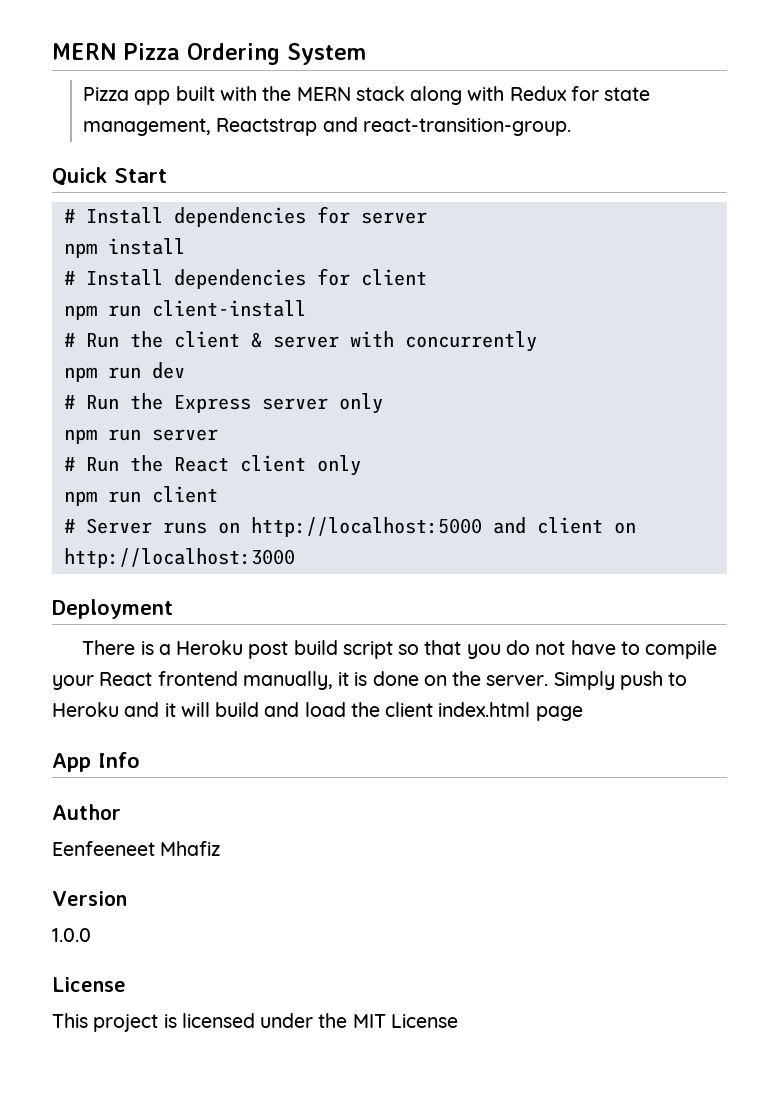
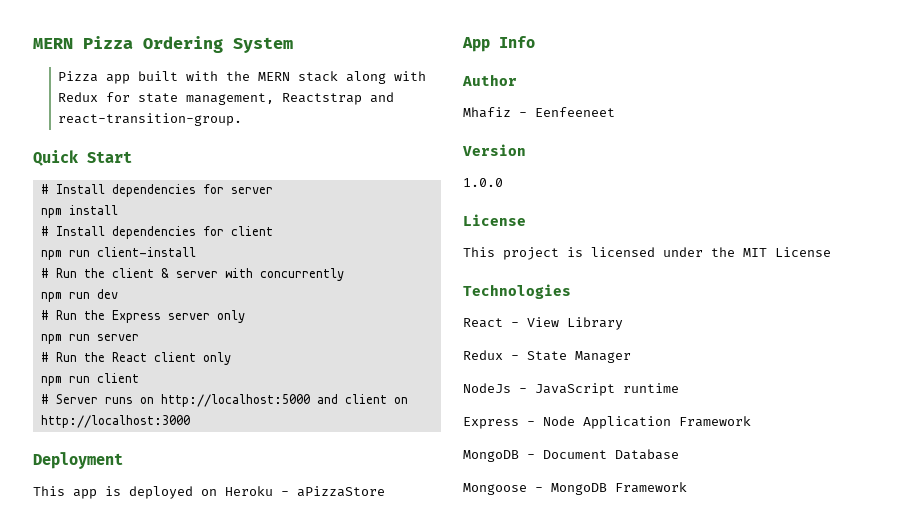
[82,640,718,659] [52,671,688,690] [52,702,583,721] There is a Heroku post build script so that you do not have to compile your React frontend manually, it is done on the server. Simply push to Heroku and it will build and load the client index.html page -> [33,486,385,499] This app is deployed on Heroku - aPizzaStore
(121, 812) none -> [463,107,527,118] Mhafiz -
[160,841,221,856] Mhafiz -> (615, 112) none
(458, 1021) none -> [463,284,571,299] [463,317,623,330] [463,350,631,363] [463,383,679,396] [463,416,751,429] [463,449,679,462] [463,482,687,495] // Technologies // React - View Library // Redux - State Manager // NodeJs - JavaScript runtime // Express - Node Application Framework // MongoDB - Document Database // Mongoose - MongoDB Framework

